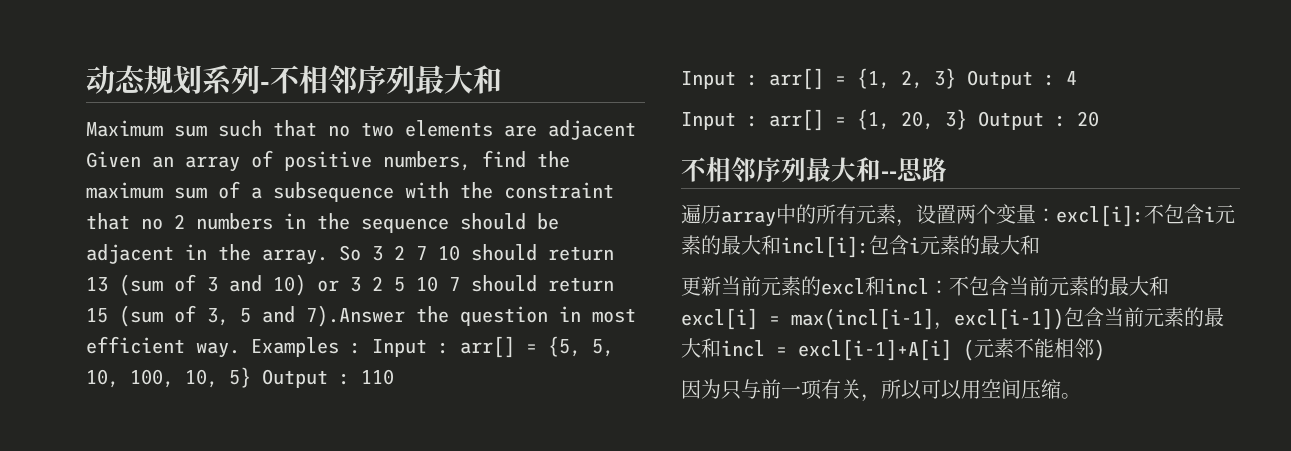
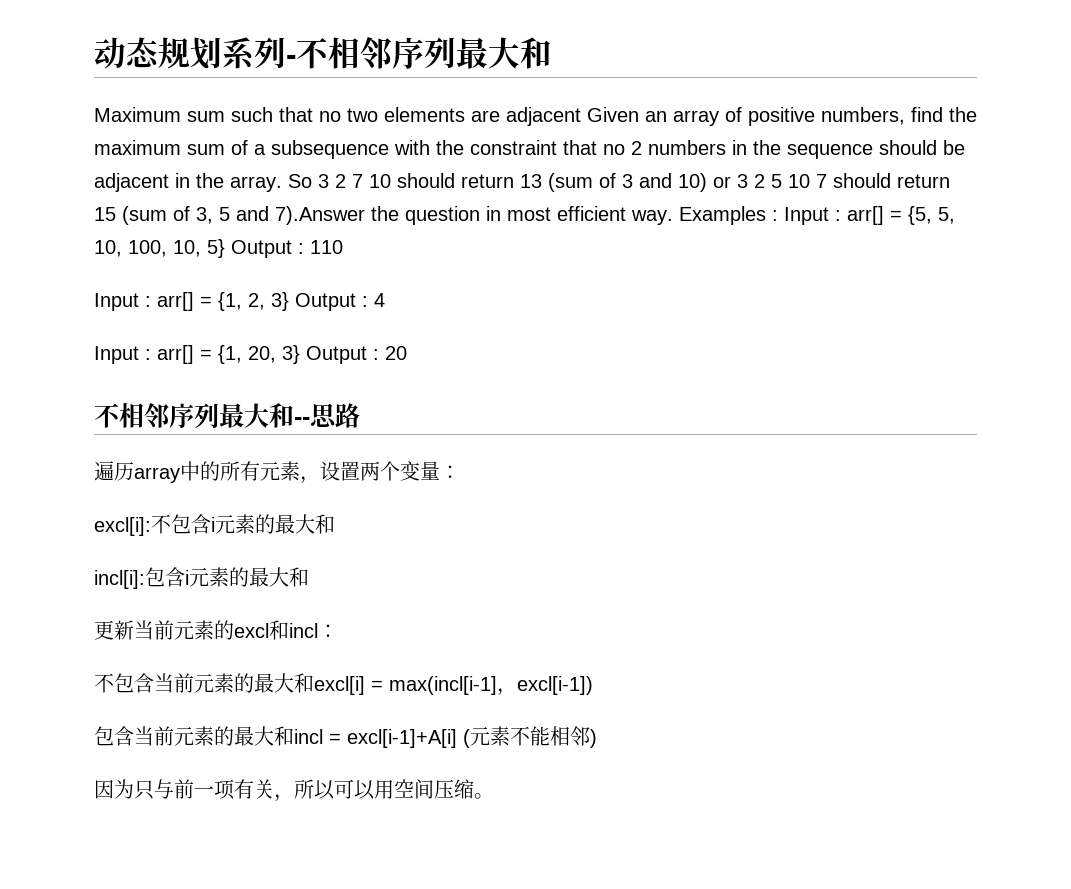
(1056, 215) none -> (460, 472) //
(781, 245) none -> (335, 524) //
(949, 287) none -> (338, 631) //
(1064, 319) none -> (593, 685) //

